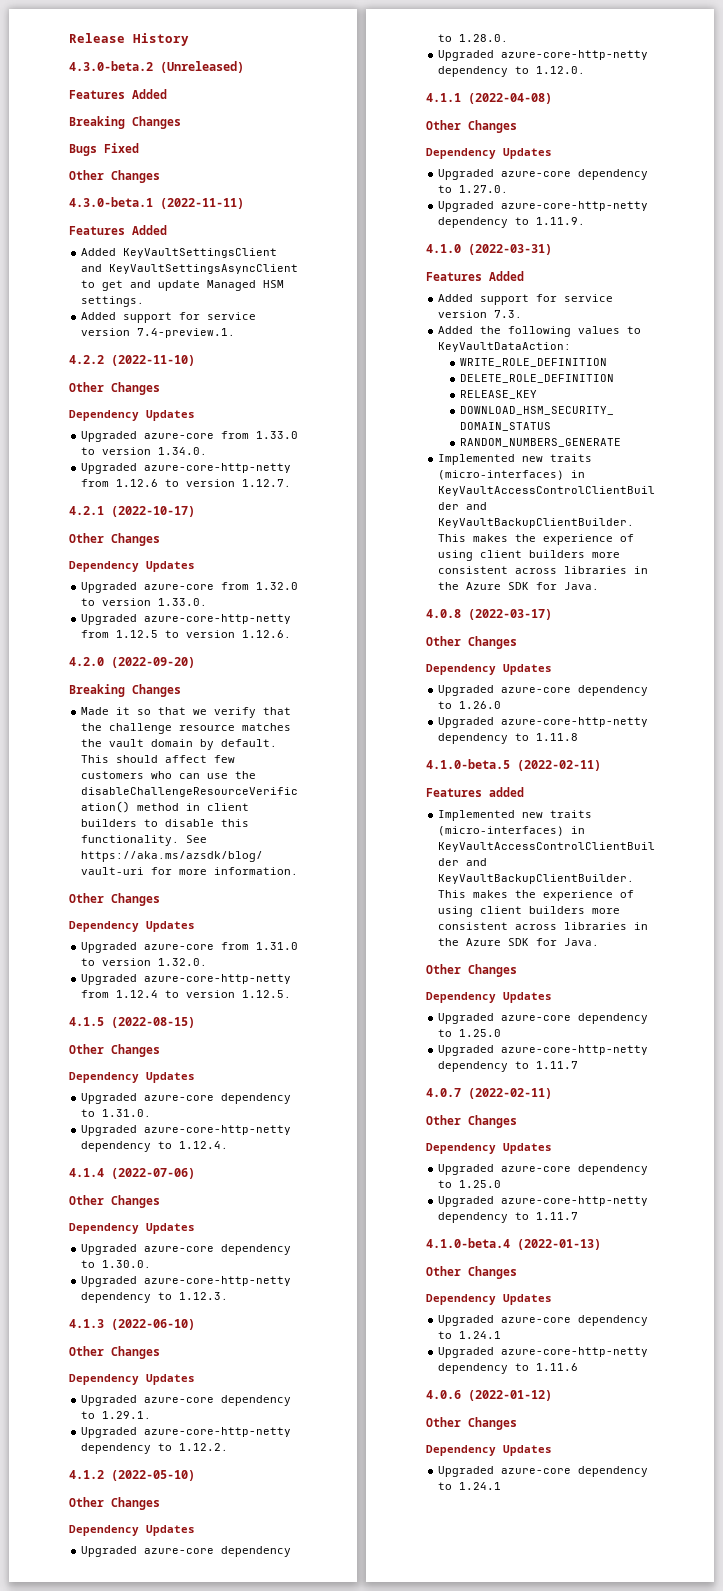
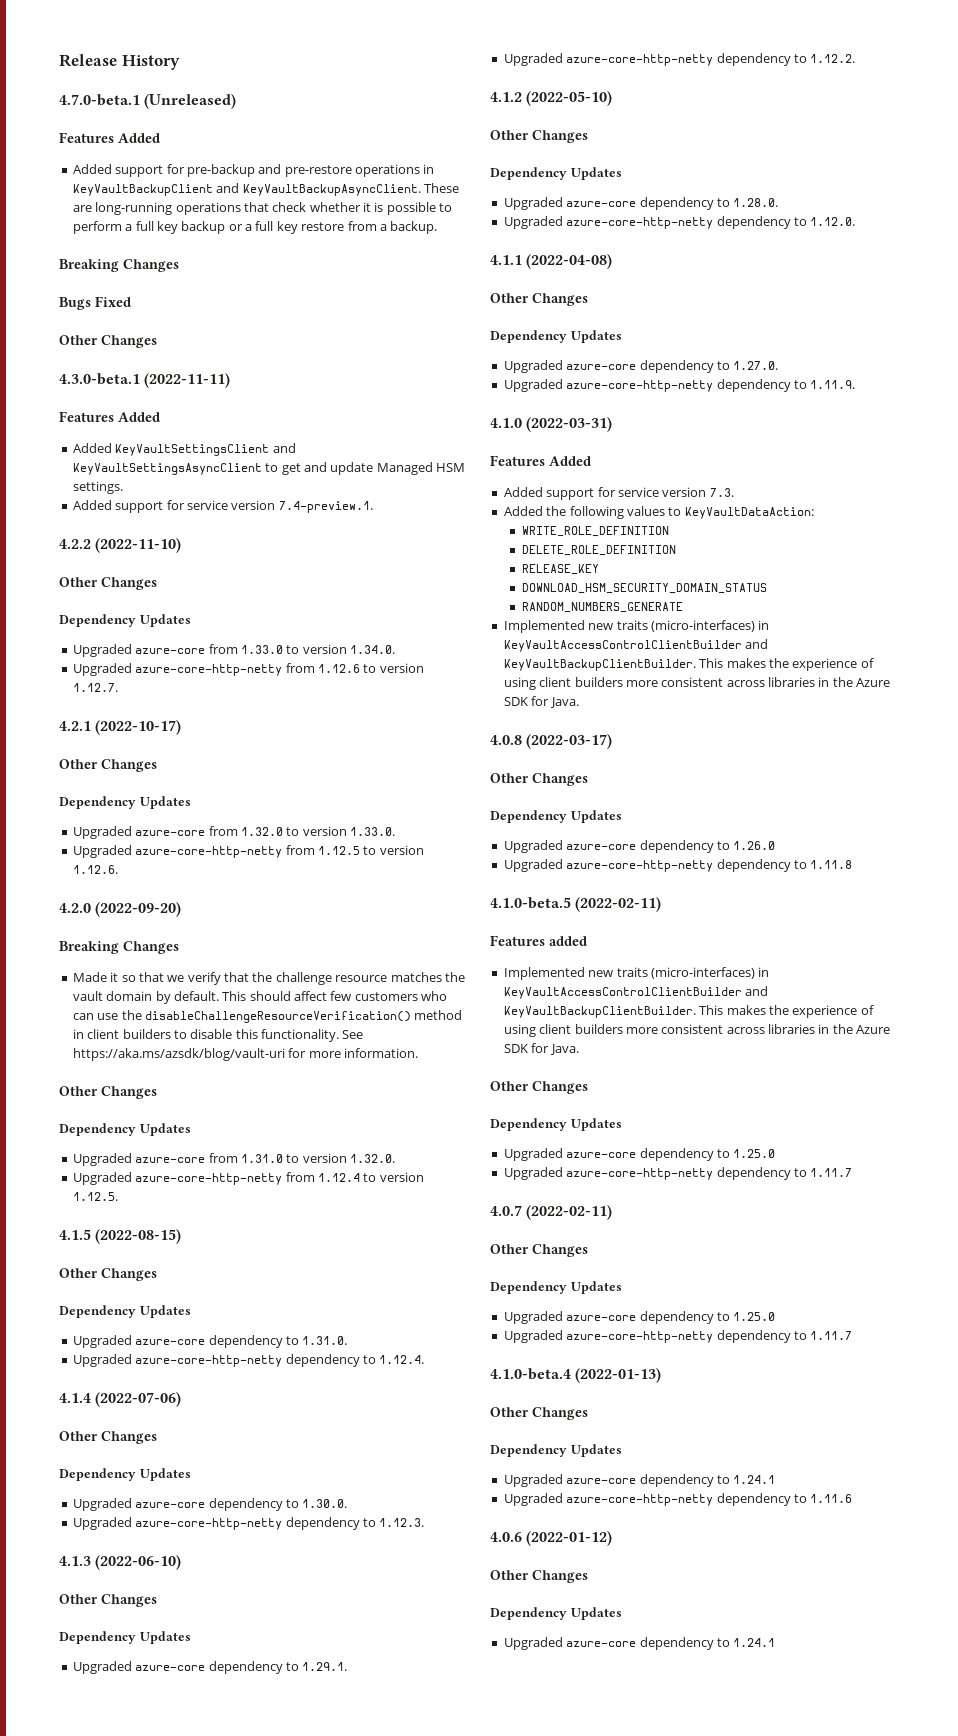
[69,61,153,71] 4.3.0-beta.2 -> [59,94,140,106] 4.7.0-beta.1
(167, 94) none -> [72,164,435,177] [72,183,459,196] [72,202,453,215] [72,221,438,234] // Added support for pre-backup and pre-restore operations in KeyVaultBackupClient and KeyVaultBackupAsyncClient. These are long-running operations that check whether it is possible to perform a full key backup or a full key restore from a backup.

